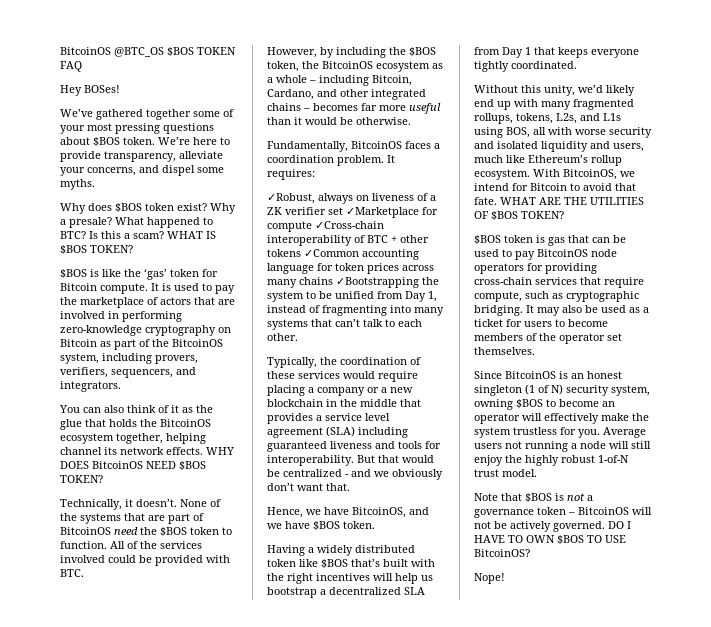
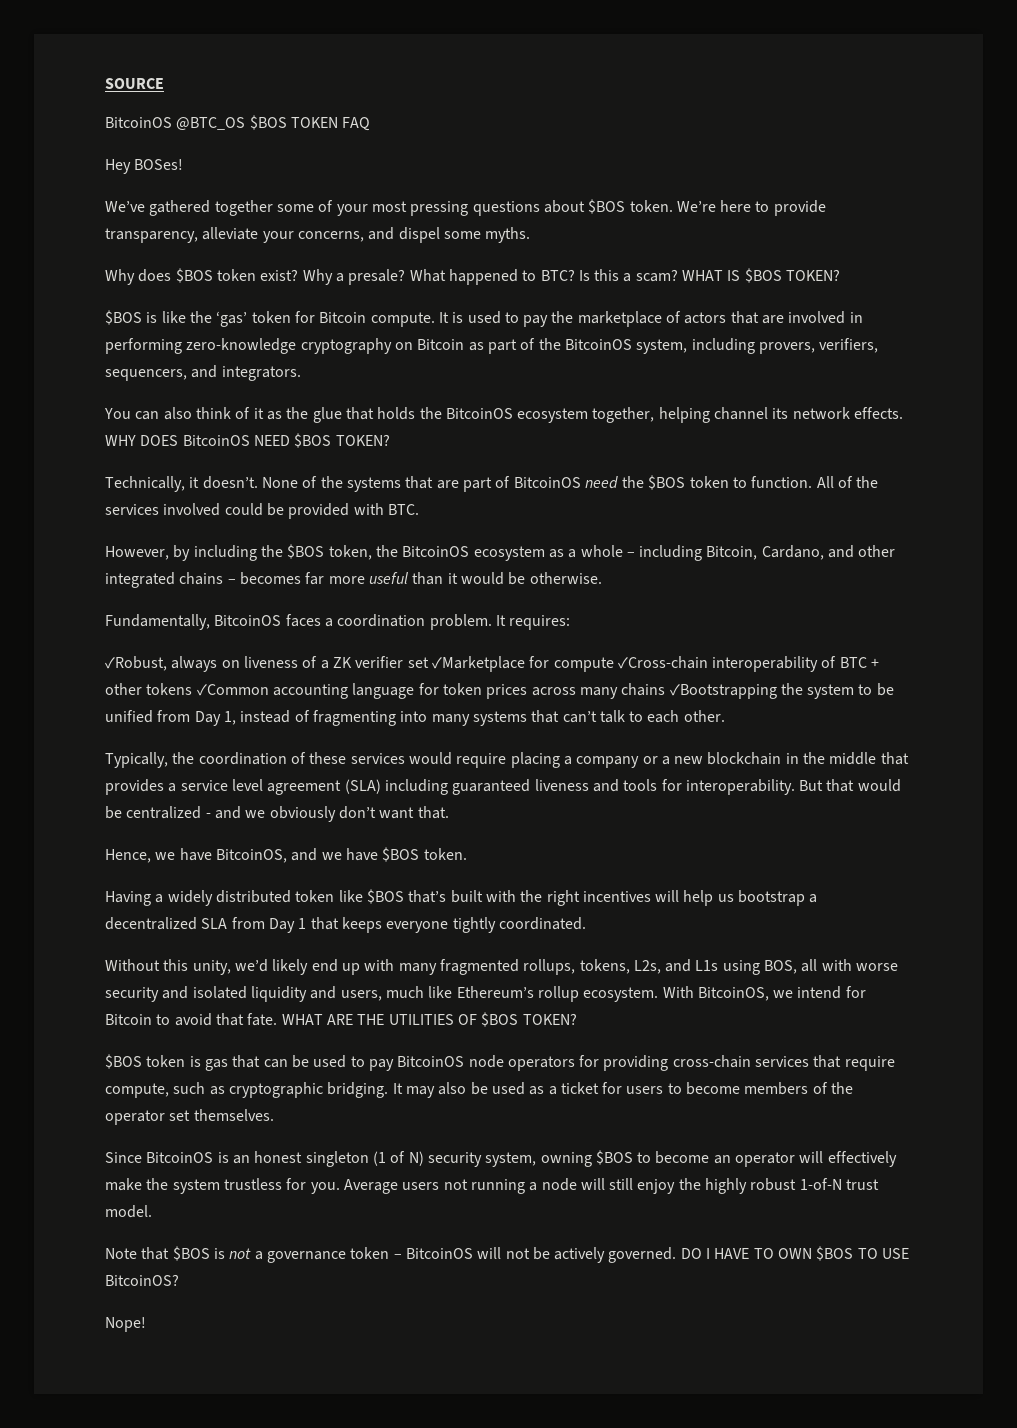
(60, 51) none -> [105,78,164,89] SOURCE //

